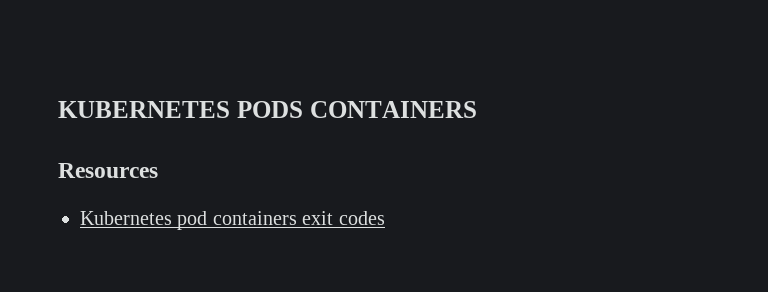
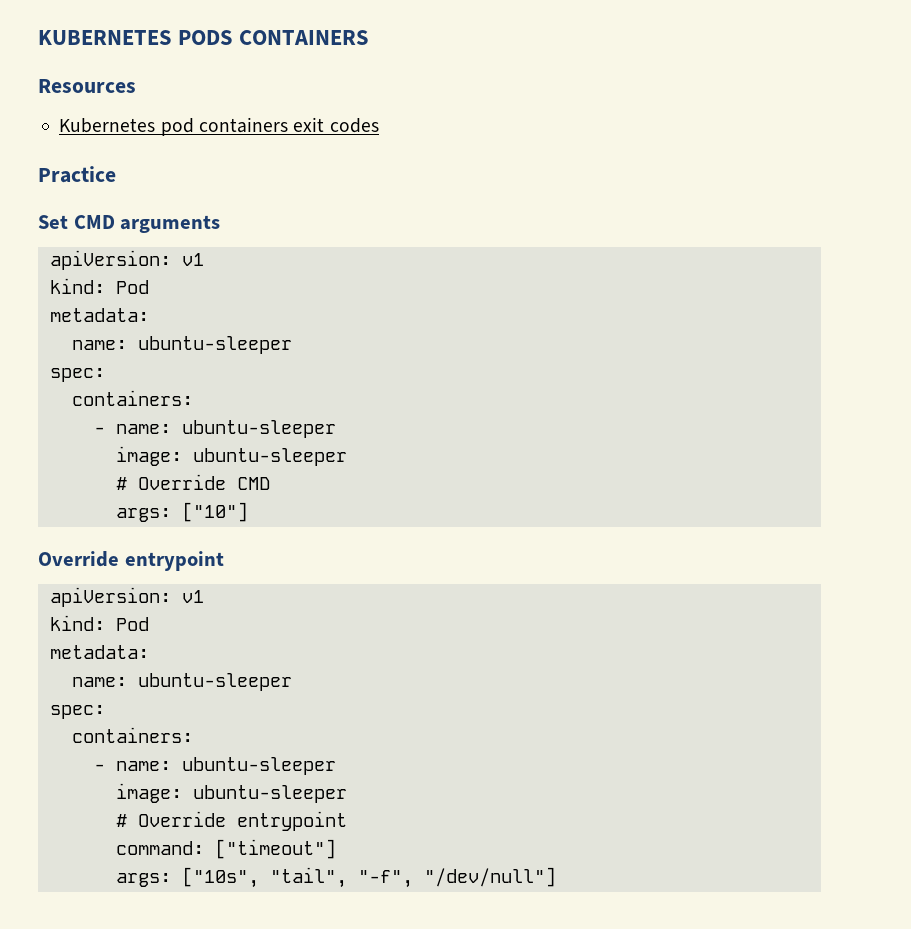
(385, 218) none -> [38,166,116,183] [38,215,221,233] [49,250,204,270] [49,278,149,294] [49,308,149,322] [71,336,292,354] [49,368,105,382] [71,390,193,406] [93,420,336,438] [115,446,347,466] [115,474,270,490] [115,502,248,522] [38,551,224,571] [49,587,204,607] [49,615,149,631] [49,645,149,659] [71,673,292,691] [49,705,105,719] [71,727,193,743] [93,757,336,775] [115,783,347,803] [115,811,347,831] [115,839,336,859] [115,867,556,888] // Practice // Set CMD arguments // apiVersion: v1 // kind: Pod // metadata: // name: ubuntu-sleeper // spec: // containers: // - name: ubuntu-sleeper // image: ubuntu-sleeper // # Override CMD // args: ["10"] // Override entrypoint // apiVersion: v1 // kind: Pod // metadata: // name: ubuntu-sleeper // spec: // containers: // - name: ubuntu-sleeper // image: ubuntu-sleeper // # Override entrypoint // command: ["timeout"] // args: ["10s", "tail", "-f", "/dev/null"]

